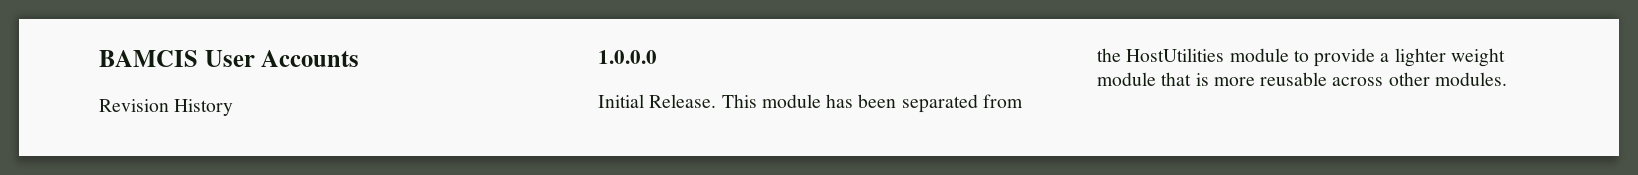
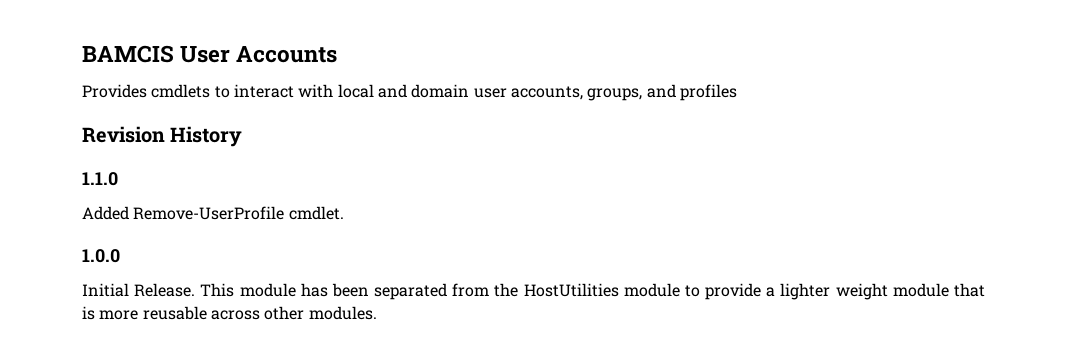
[99,99,234,116] [598,50,657,64] Revision History // 1.0.0.0 -> [82,84,737,101] [82,126,243,147] [82,172,118,186] [82,206,344,220] [82,249,120,263] Provides cmdlets to interact with local and domain user accounts, groups, and profiles // Revision History // 1.1.0 // Added Remove-UserProfile cmdlet. // 1.0.0

